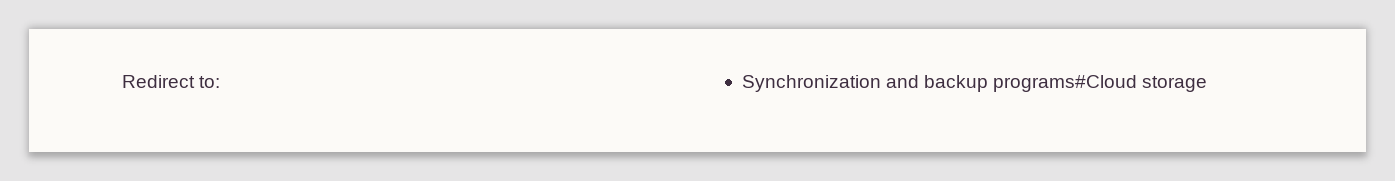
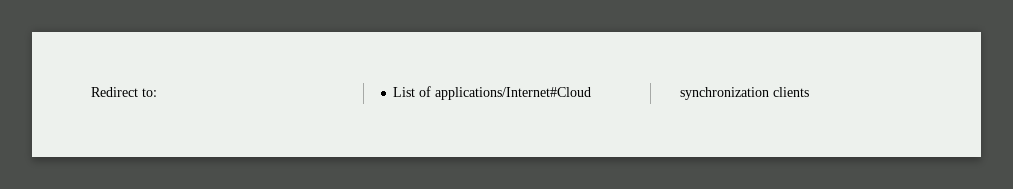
[741,75,1208,92] Synchronization and backup programs#Cloud storage -> [393,86,810,100] List of applications/Internet#Cloud synchronization clients

